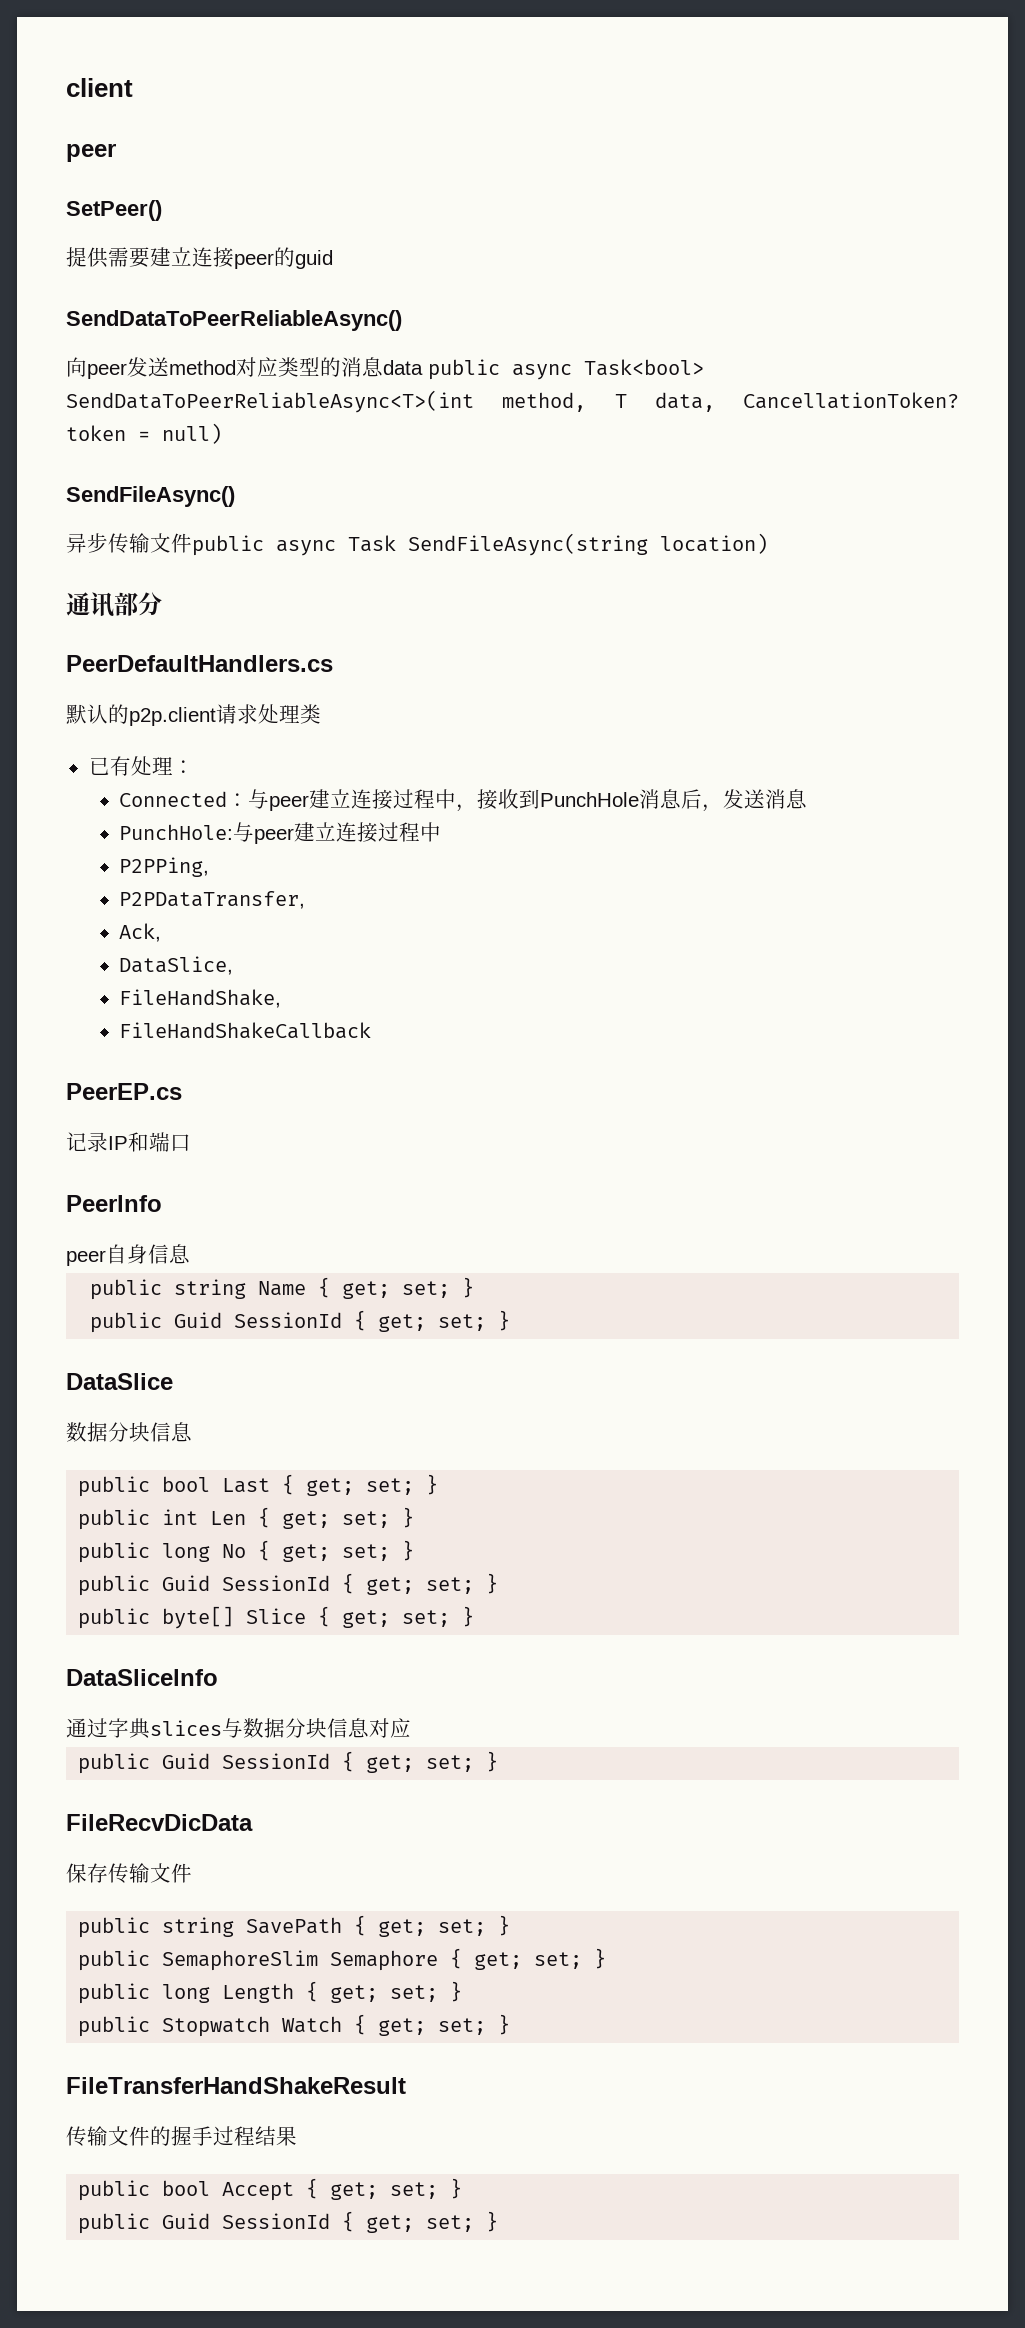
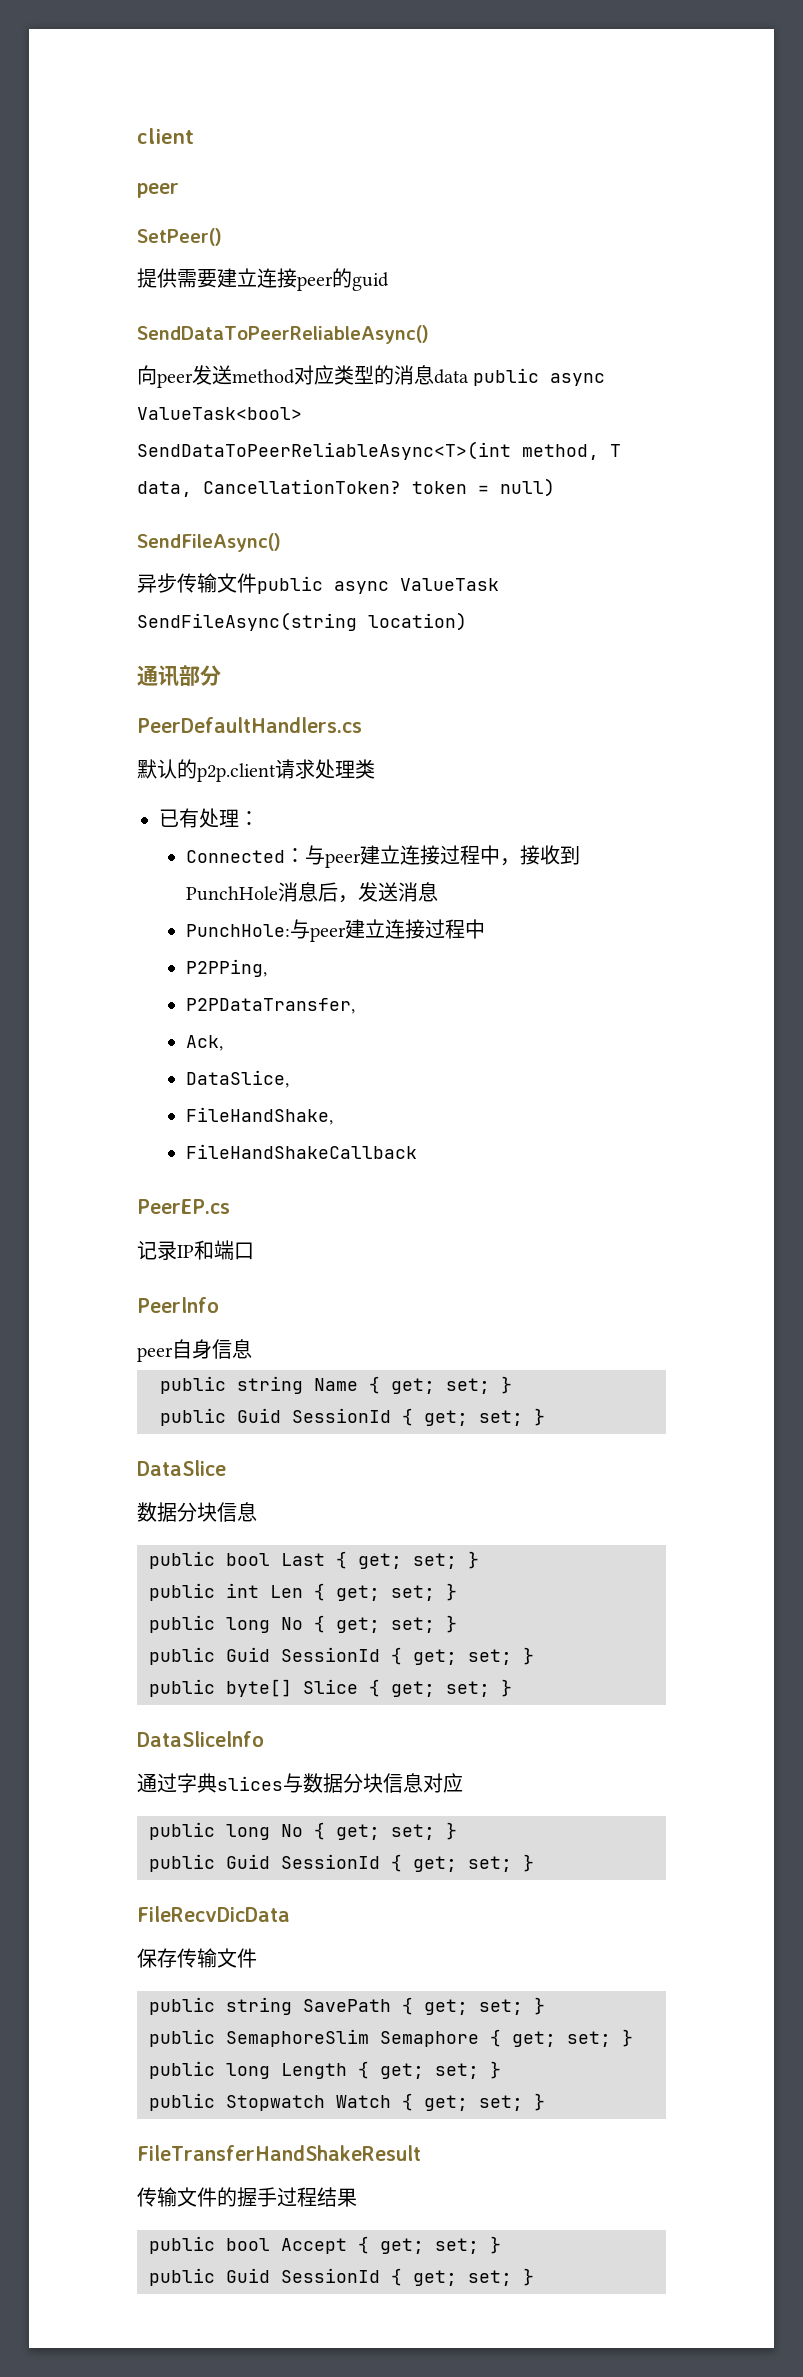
[584,359,704,376] Task<bool> -> [137,407,302,420] ValueTask<bool>
[348,535,396,552] Task -> [400,578,499,591] ValueTask
(411, 1728) none -> [149,1822,457,1840] // public long No { get; set; }

